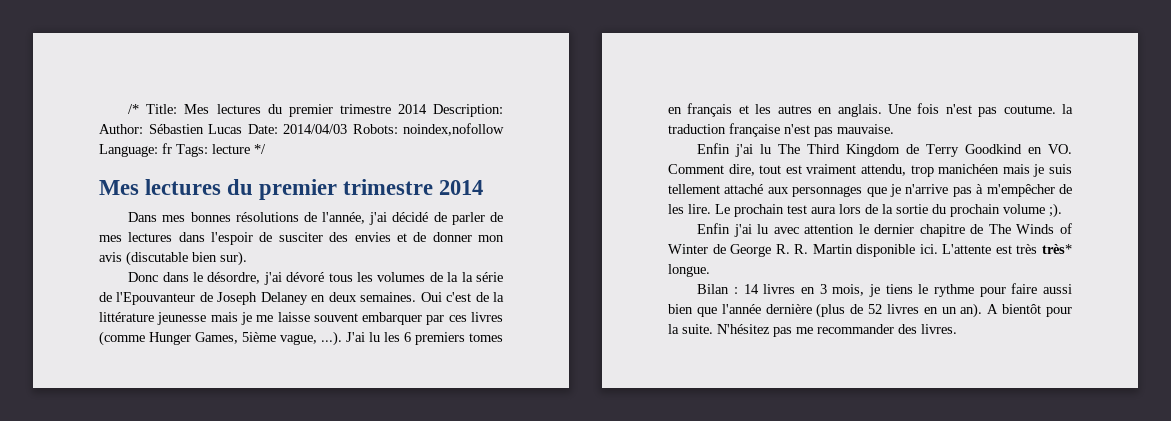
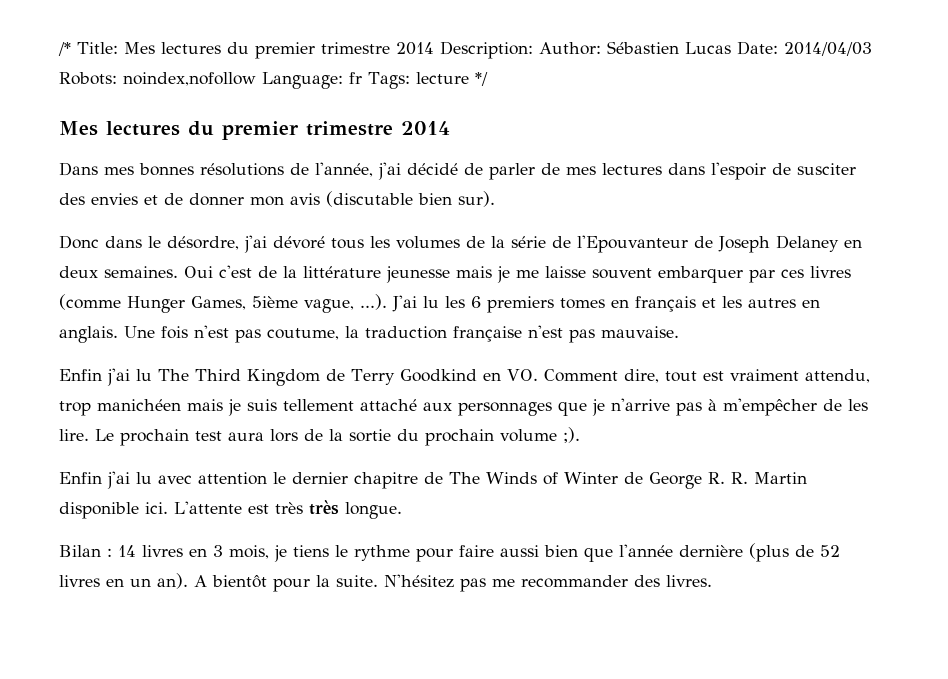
[461,272,473,282] la -> (505, 242) none
[1003,105,1056,114] coutume. -> [267,328,339,340] coutume,
[1042,244,1072,254] très* -> [309,500,339,515] très

